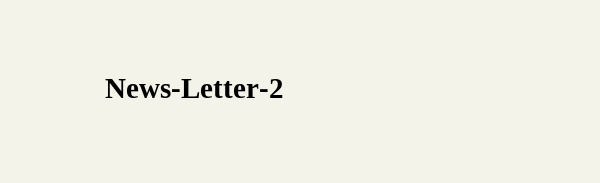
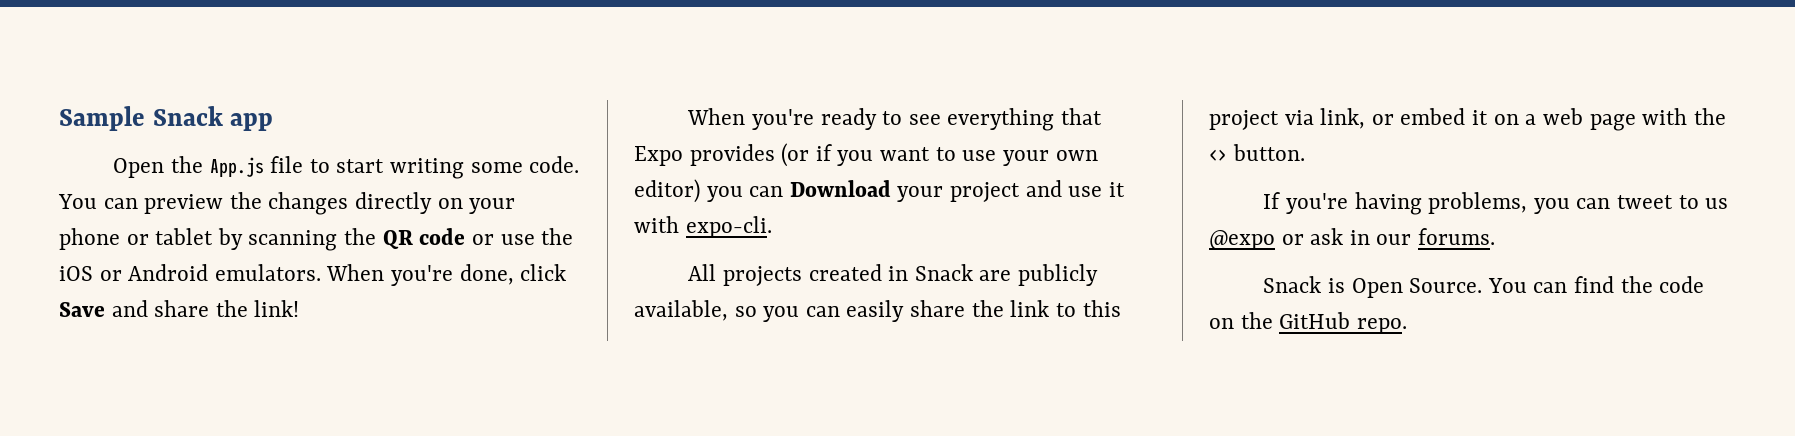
[105,79,284,98] News-Letter-2 -> [59,106,274,131] [113,156,580,179] [58,192,516,215] [59,228,574,251] [59,264,567,286] [59,300,300,317] [687,108,1103,131] [634,143,1098,167] [634,179,1125,203] [634,216,772,238] [688,264,1099,286] [634,300,1121,322] [1209,108,1726,131] [1209,144,1305,161] [1263,192,1729,215] [1209,228,1496,250] [1263,276,1705,298] [1209,312,1407,334] Sample Snack app // Open the App.js file to start writing some code. You can preview the changes directly on your phone or tablet by scanning the QR code or use the iOS or Android emulators. When you're done, click Save and share the link! // When you're ready to see everything that Expo provides (or if you want to use your own editor) you can Download your project and use it with expo-cli. // All projects created in Snack are publicly available, so you can easily share the link to this project via link, or embed it on a web page with the <> button. // If you're having problems, you can tweet to us @expo or ask in our forums. // Snack is Open Source. You can find the code on the GitHub repo.

